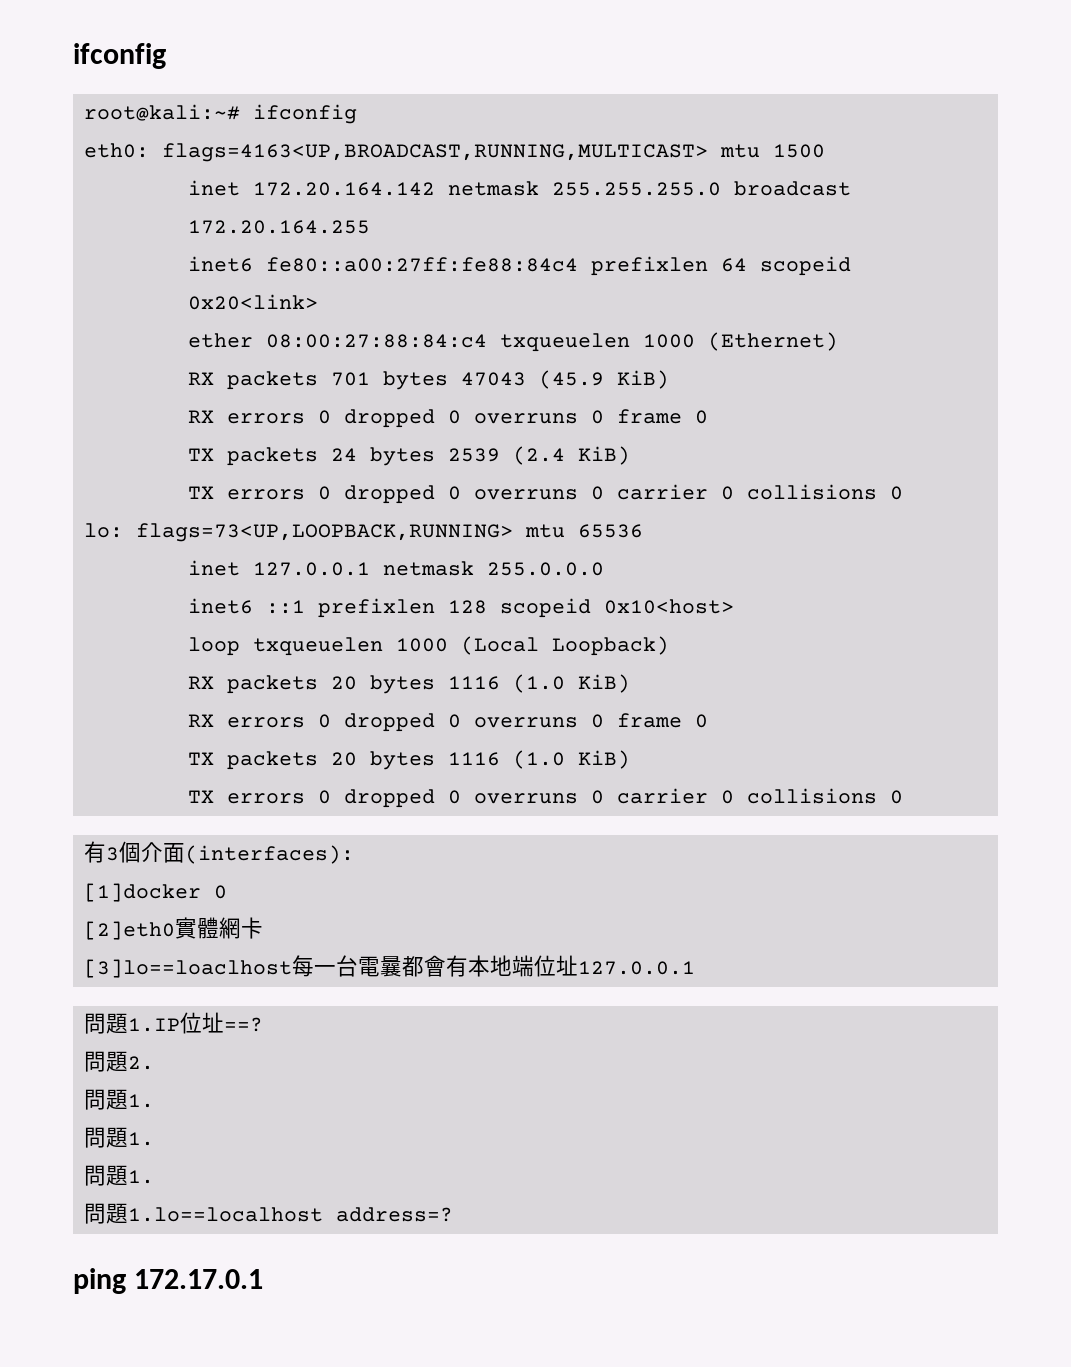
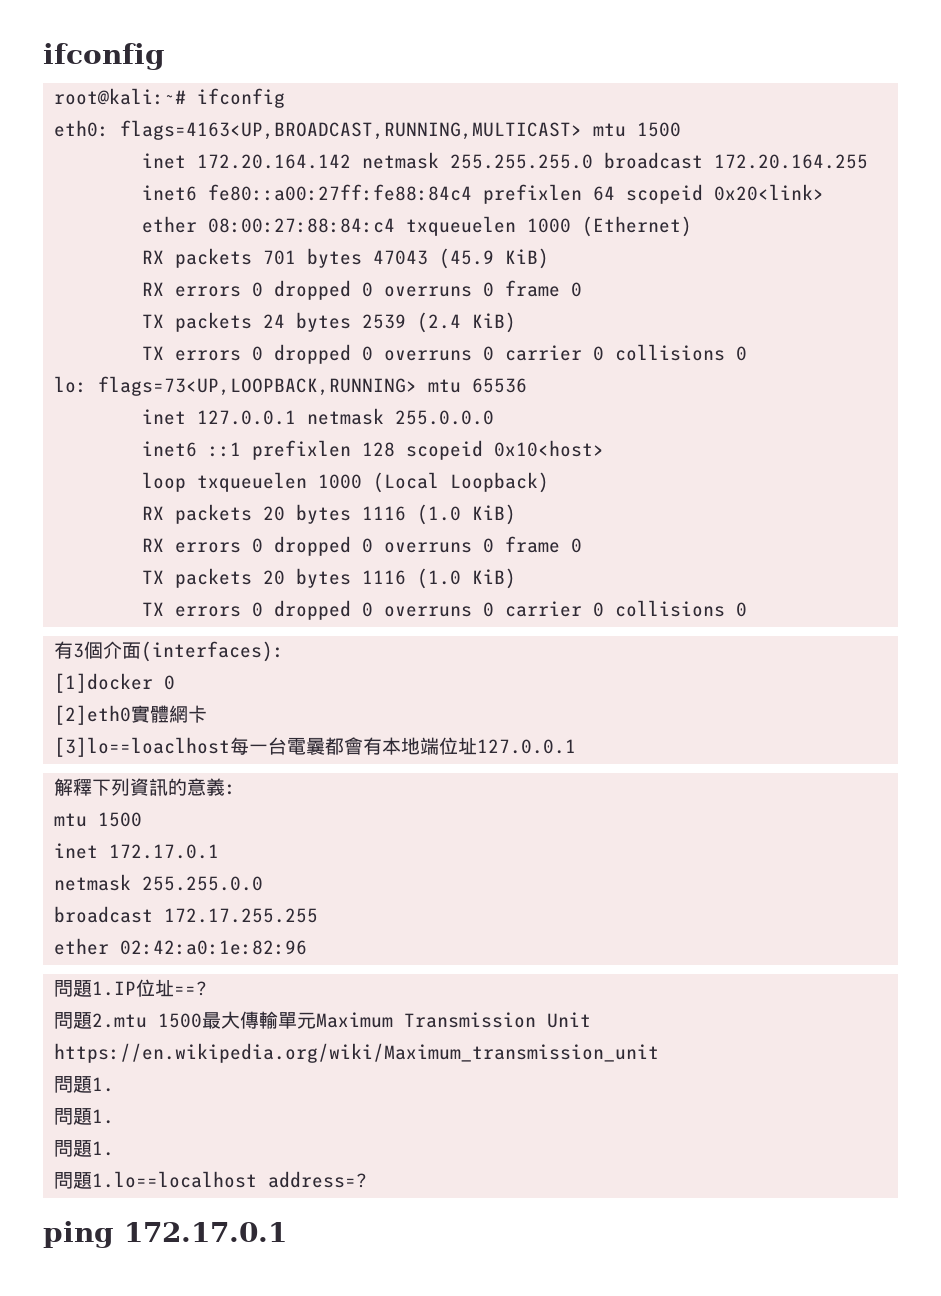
(695, 968) none -> [53,778,236,796] [53,812,142,827] [53,843,219,859] [53,874,263,891] [53,906,318,923] [53,938,307,955] // 解釋下列資訊的意義: // mtu 1500 // inet 172.17.0.1 // netmask 255.255.0.0 // broadcast 172.17.255.255 // ether 02:42:a0:1e:82:96
[127,1056,154,1070] 2. -> [91,1011,591,1029] [53,1043,659,1063] 2.mtu 1500最大傳輸單元Maximum Transmission Unit https://en.wikipedia.org/wiki/Maximum_transmission_unit

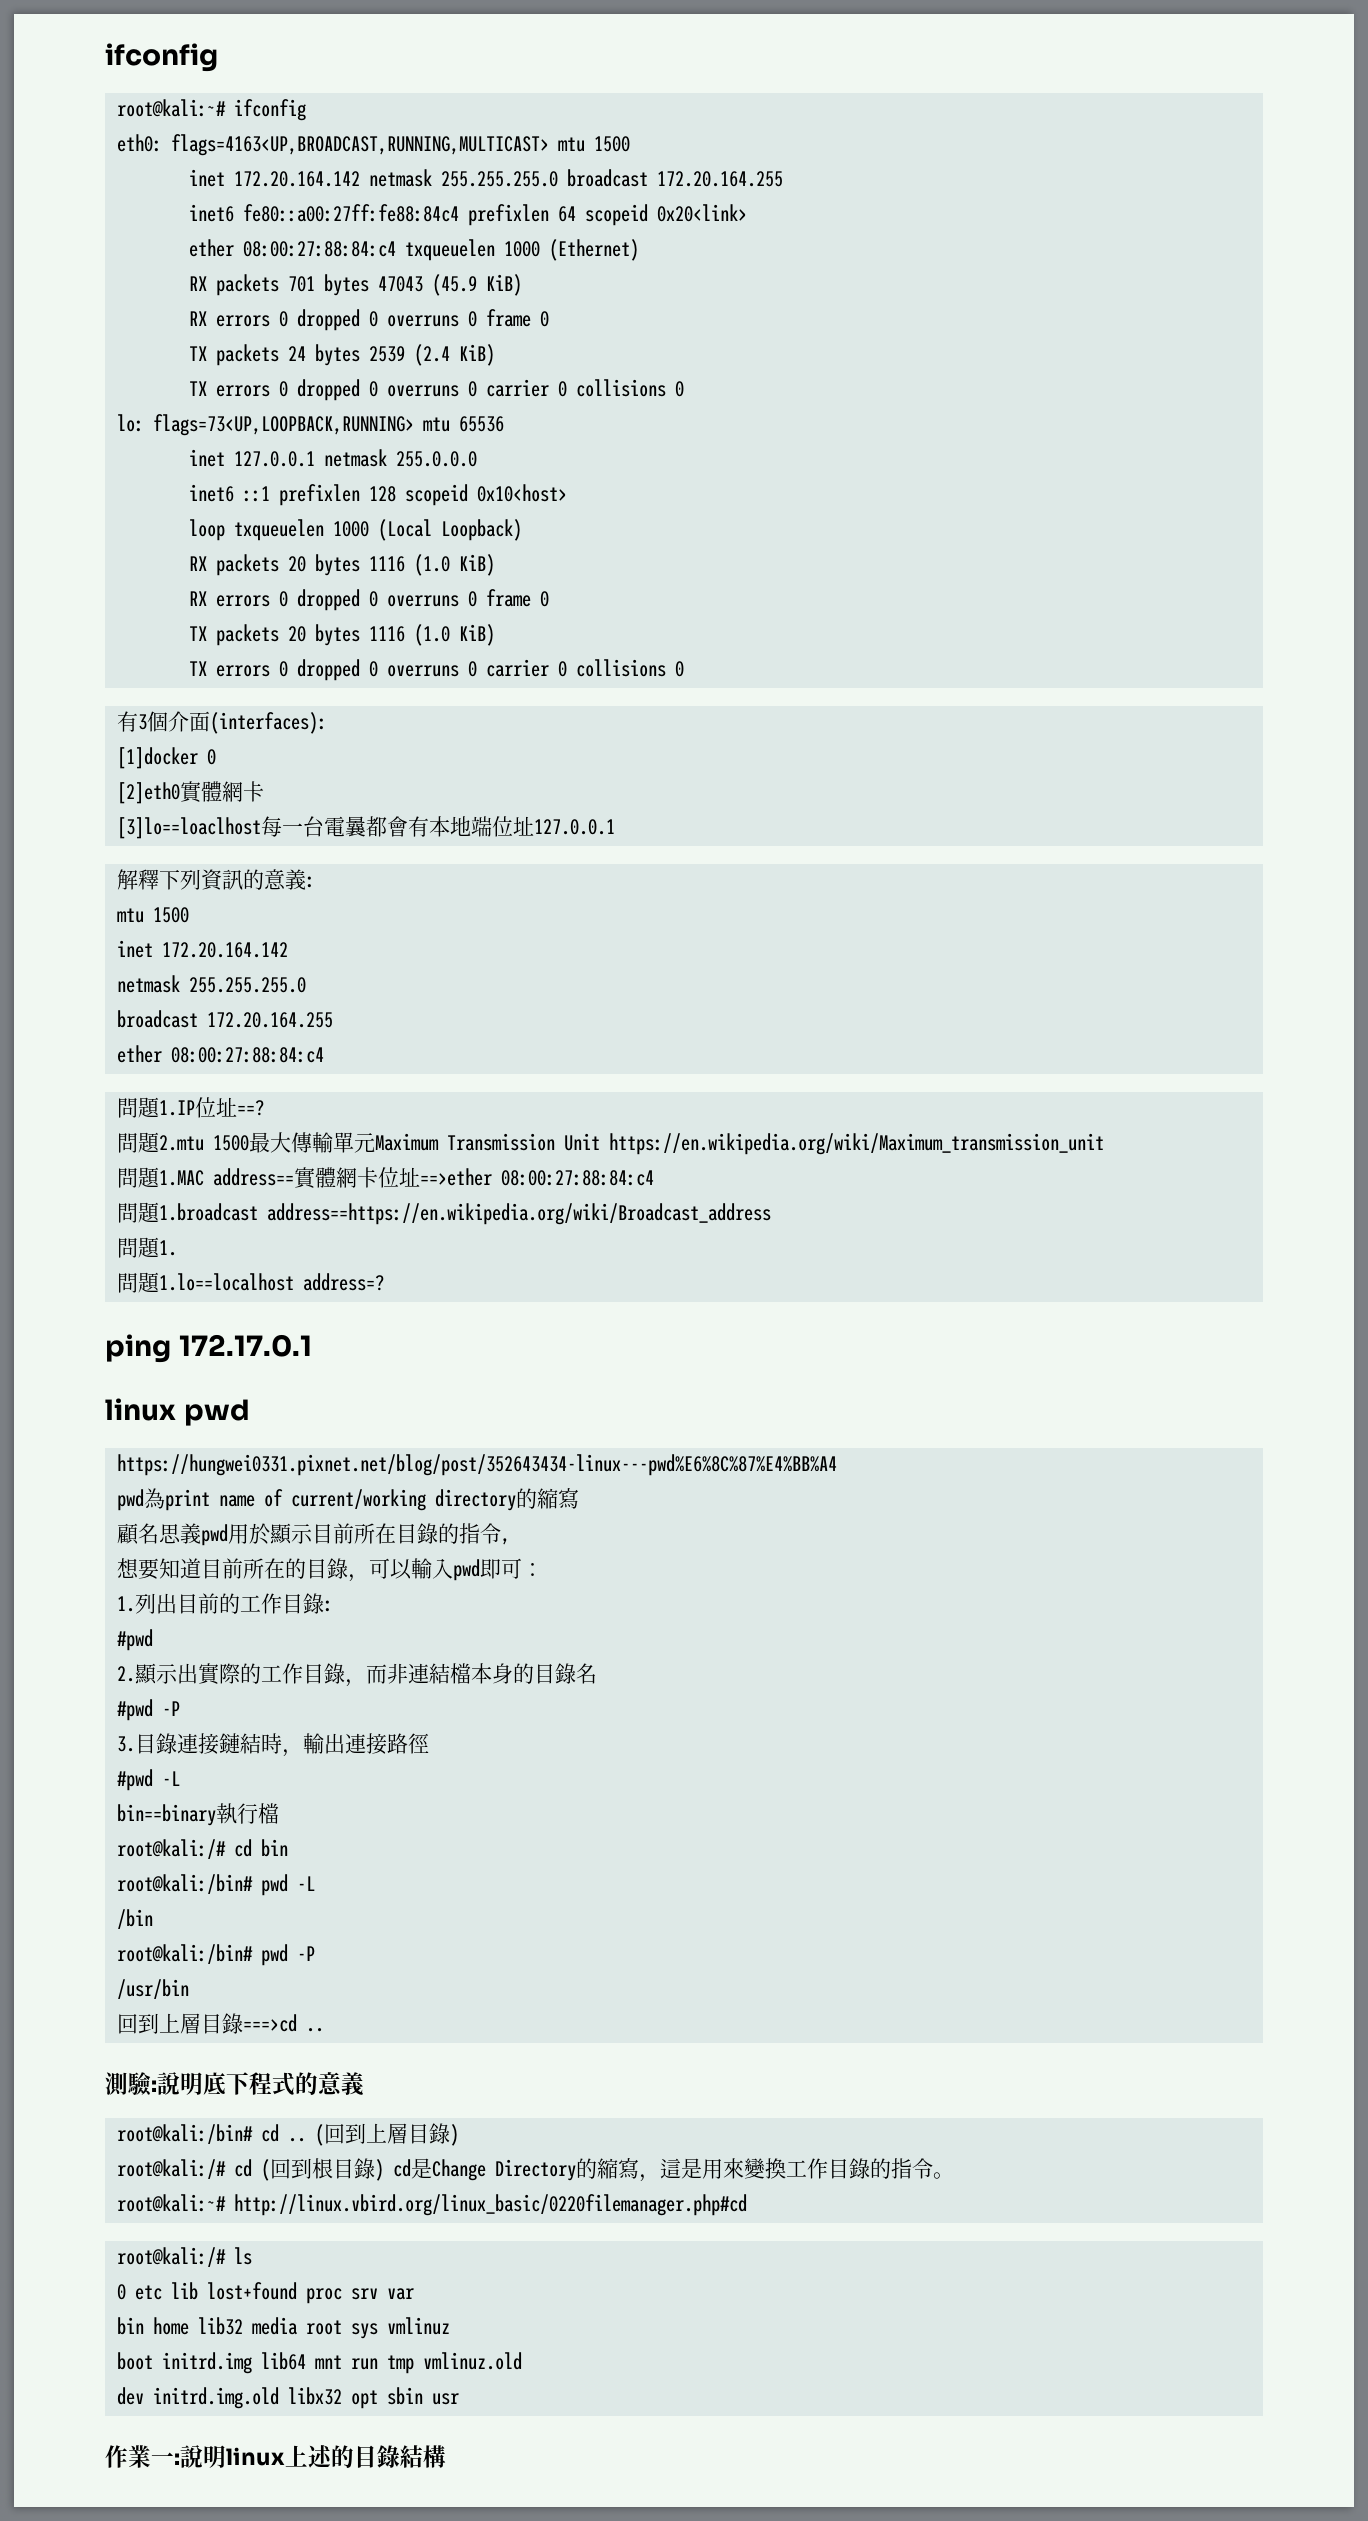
[108,844,219,859] [53,874,263,891] [53,906,318,923] [53,938,307,955] 172.17.0.1 // netmask 255.255.0.0 // broadcast 172.17.255.255 // ether 02:42:a0:1e:82:96 -> [162,942,288,958] [117,975,306,993] [117,1010,333,1028] [117,1045,324,1063] 172.20.164.142 // netmask 255.255.255.0 // broadcast 172.20.164.255 // ether 08:00:27:88:84:c4
[91,1077,114,1092] [53,1108,114,1125] 1. // 問題1. -> [159,1167,654,1189] [117,1202,771,1225] 1.MAC address==實體網卡位址==>ether 08:00:27:88:84:c4 // 問題1.broadcast address==https://en.wikipedia.org/wiki/Broadcast_address
(287, 1232) none -> [105,1398,250,1426] [117,1454,837,1476] [117,1488,579,1511] [117,1523,510,1546] [117,1558,543,1582] [117,1593,333,1614] [117,1629,153,1651] [117,1663,597,1687] [117,1699,180,1721] [117,1733,429,1757] [117,1769,180,1791] [117,1803,279,1826] [117,1839,288,1859] [117,1874,315,1896] [117,1909,153,1929] [117,1944,315,1966] [117,1979,189,1999] [117,2013,324,2034] [105,2072,364,2096] [117,2123,459,2146] [117,2158,954,2182] [117,2194,747,2216] [117,2247,252,2267] [117,2282,414,2304] [117,2317,450,2339] [117,2352,522,2374] [117,2387,459,2409] [105,2445,446,2468] // linux pwd // https://hungwei0331.pixnet.net/blog/post/352643434-linux---pwd%E6%8C%87%E4%BB%A4 // pwd為print name of current/working directory的縮寫 // 顧名思義pwd用於顯示目前所在目錄的指令, // 想要知道目前所在的目錄，可以輸入pwd即可： // 1.列出目前的工作目錄: // #pwd // 2.顯示出實際的工作目錄，而非連結檔本身的目錄名 // #pwd -P // 3.目錄連接鏈結時，輸出連接路徑 // #pwd -L // bin==binary執行檔 // root@kali:/# cd bin // root@kali:/bin# pwd -L // /bin // root@kali:/bin# pwd -P // /usr/bin // 回到上層目錄===>cd .. // 測驗:說明底下程式的意義 // root@kali:/bin# cd .. (回到上層目錄) // root@kali:/# cd (回到根目錄) cd是Change Directory的縮寫，這是用來變換工作目錄的指令。 // root@kali:~# http://linux.vbird.org/linux_basic/0220filemanager.php#cd // root@kali:/# ls // 0 etc lib lost+found proc srv var // bin home lib32 media root sys vmlinuz // boot initrd.img lib64 mnt run tmp vmlinuz.old // dev initrd.img.old libx32 opt sbin usr // 作業一:說明linux上述的目錄結構

